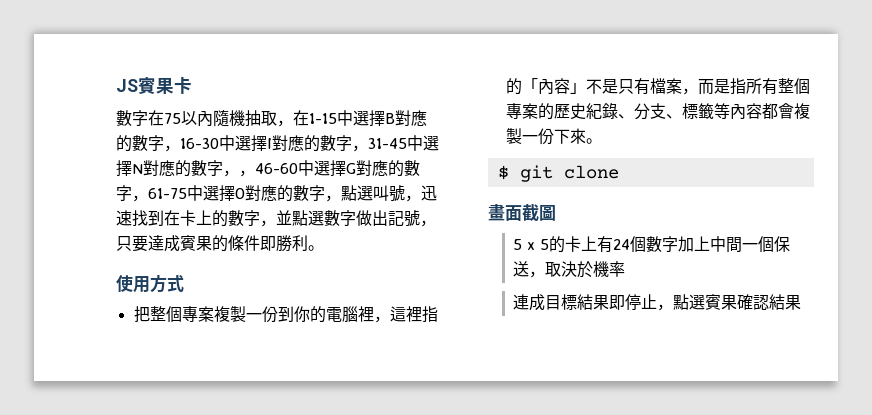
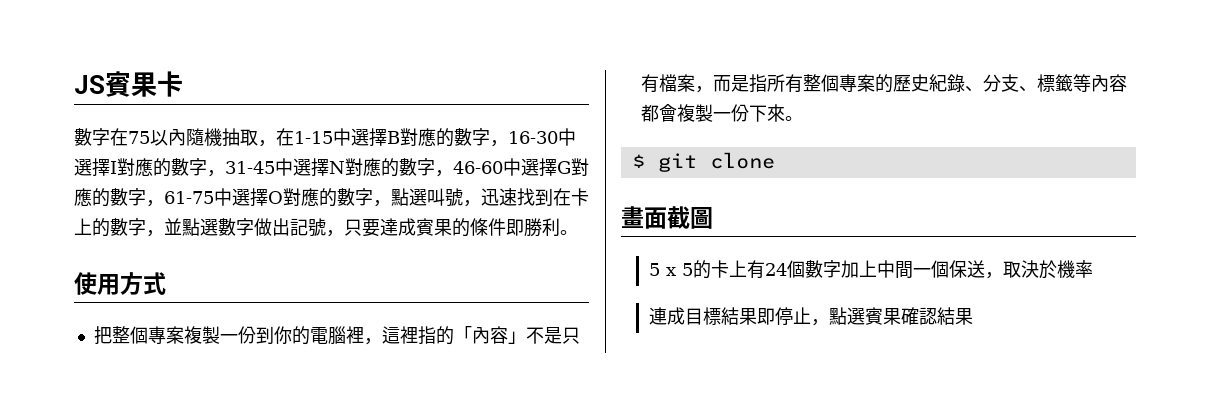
[239,170,255,177] ， -> (453, 173) none

